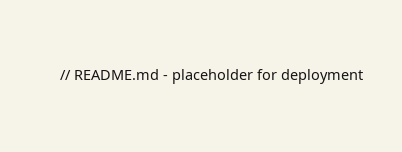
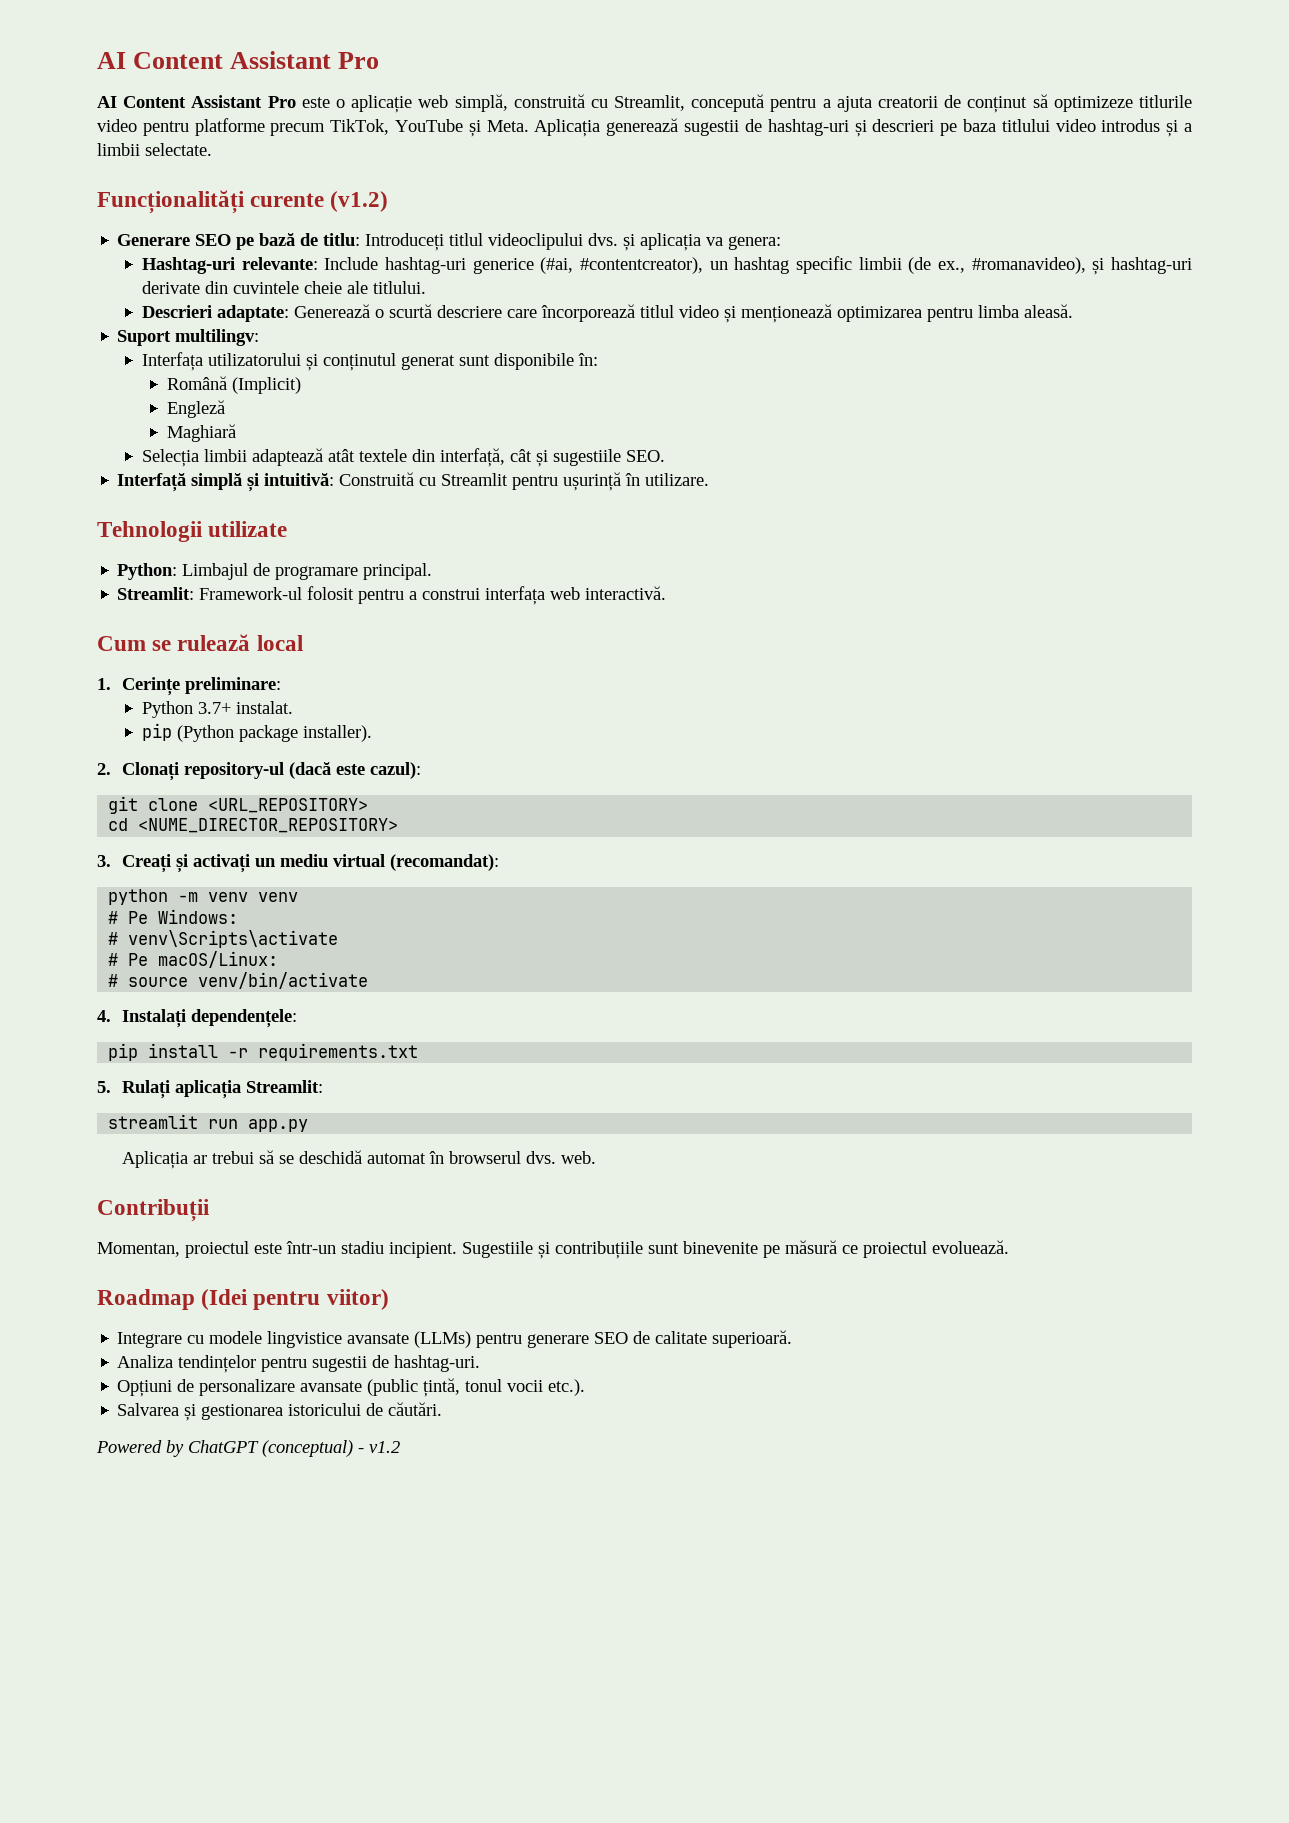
[60,69,363,84] // README.md - placeholder for deployment -> [97,51,380,69] [97,94,1192,113] [97,118,1193,137] [97,143,212,156] [97,190,389,214] [117,233,782,251] [141,256,1192,275] [141,281,426,294] [141,304,1073,323] [117,329,260,346] [141,352,598,371] [166,376,301,394] [166,400,225,418] [166,424,236,442] [141,448,665,467] [117,472,710,492] [97,521,288,542] [117,563,433,580] [117,586,667,605] [97,634,303,651] [97,677,281,696] [141,701,293,718] [141,723,372,742] [97,762,421,781] [108,796,369,814] [108,818,399,833] [97,854,499,873] [108,889,299,905] [108,909,239,924] [108,930,339,948] [108,951,279,968] [108,972,369,989] [97,1009,297,1028] [108,1043,419,1061] [97,1080,323,1099] [108,1114,309,1132] [121,1150,596,1169] [97,1199,210,1222] [97,1240,1009,1259] [97,1289,389,1310] [117,1330,793,1348] [117,1355,481,1373] [117,1378,586,1397] [117,1402,443,1421] [96,1440,400,1457] AI Content Assistant Pro // AI Content Assistant Pro este o aplicație web simplă, construită cu Streamlit, concepută pentru a ajuta creatorii de conținut să optimizeze titlurile video pentru platforme precum TikTok, YouTube și Meta. Aplicația generează sugestii de hashtag-uri și descrieri pe baza titlului video introdus și a limbii selectate. // Funcționalități curente (v1.2) // Generare SEO pe bază de titlu: Introduceți titlul videoclipului dvs. și aplicația va genera: // Hashtag-uri relevante: Include hashtag-uri generice (#ai, #contentcreator), un hashtag specific limbii (de ex., #romanavideo), și hashtag-uri derivate din cuvintele cheie ale titlului. // Descrieri adaptate: Generează o scurtă descriere care încorporează titlul video și menționează optimizarea pentru limba aleasă. // Suport multilingv: // Interfața utilizatorului și conținutul generat sunt disponibile în: // Română (Implicit) // Engleză // Maghiară // Selecția limbii adaptează atât textele din interfață, cât și sugestiile SEO. // Interfață simplă și intuitivă: Construită cu Streamlit pentru ușurință în utilizare. // Tehnologii utilizate // Python: Limbajul de programare principal. // Streamlit: Framework-ul folosit pentru a construi interfața web interactivă. // Cum se rulează local // 1. Cerințe preliminare: // Python 3.7+ instalat. // pip (Python package installer). // 2. Clonați repository-ul (dacă este cazul): // git clone <URL_REPOSITORY> // cd <NUME_DIRECTOR_REPOSITORY> // 3. Creați și activați un mediu virtual (recomandat): // python -m venv venv // # Pe Windows: // # venv\Scripts\activate // # Pe macOS/Linux: // # source venv/bin/activate // 4. Instalați dependențele: // pip install -r requirements.txt // 5. Rulați aplicația Streamlit: // streamlit run app.py // Aplicația ar trebui să se deschidă automat în browserul dvs. web. // Contribuții // Momentan, proiectul este într-un stadiu incipient. Sugestiile și contribuțiile sunt binevenite pe măsură ce proiectul evoluează. // Roadmap (Idei pentru viitor) // Integrare cu modele lingvistice avansate (LLMs) pentru generare SEO de calitate superioară. // Analiza tendințelor pentru sugestii de hashtag-uri. // Opțiuni de personalizare avansate (public țintă, tonul vocii etc.). // Salvarea și gestionarea istoricului de căutări. // Powered by ChatGPT (conceptual) - v1.2

